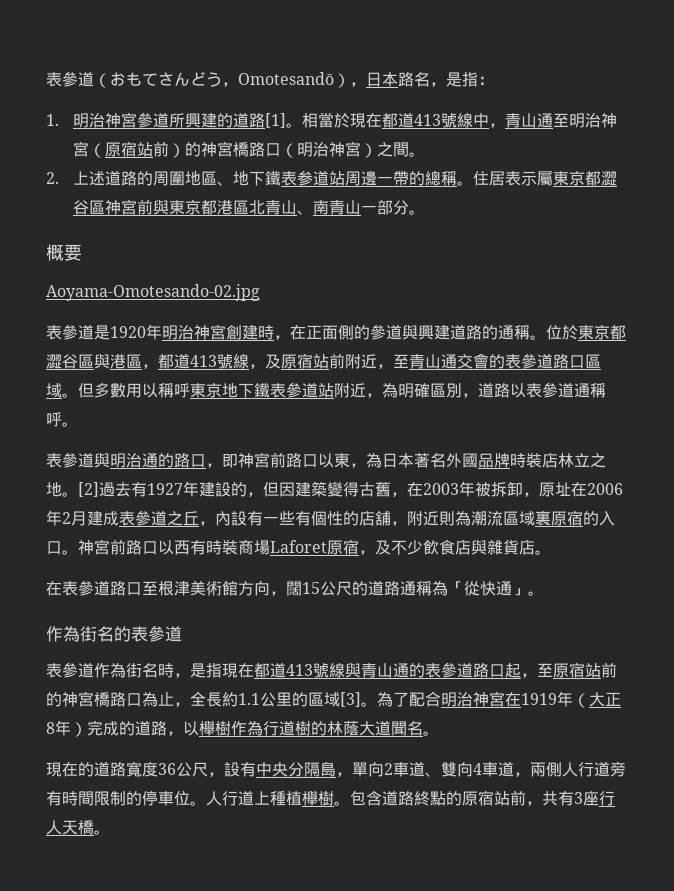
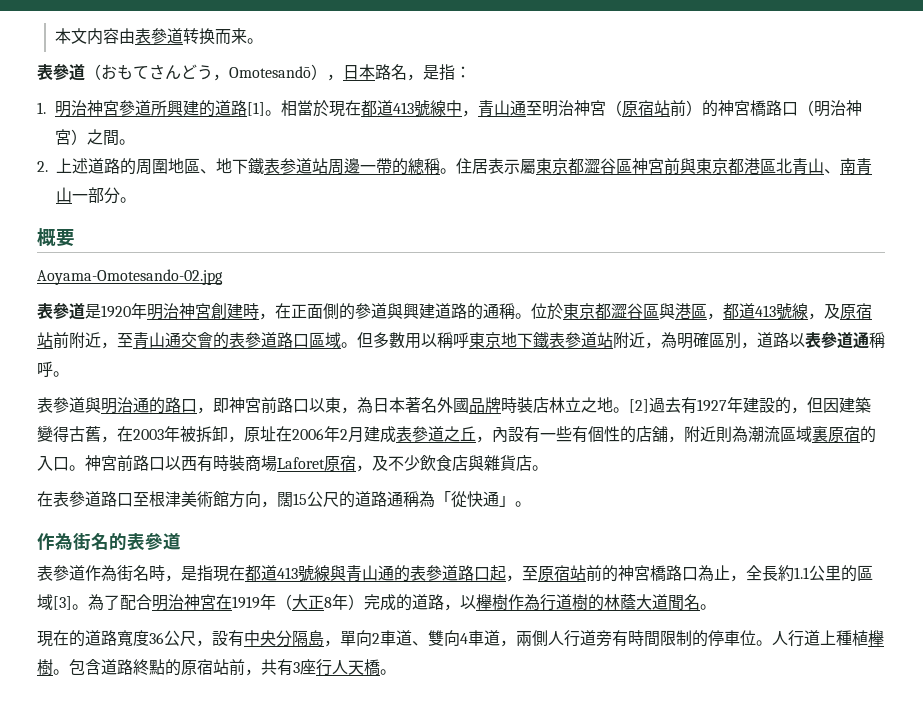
(46, 79) none -> [55,28,264,45] 本文内容由表參道转换而来。 //

